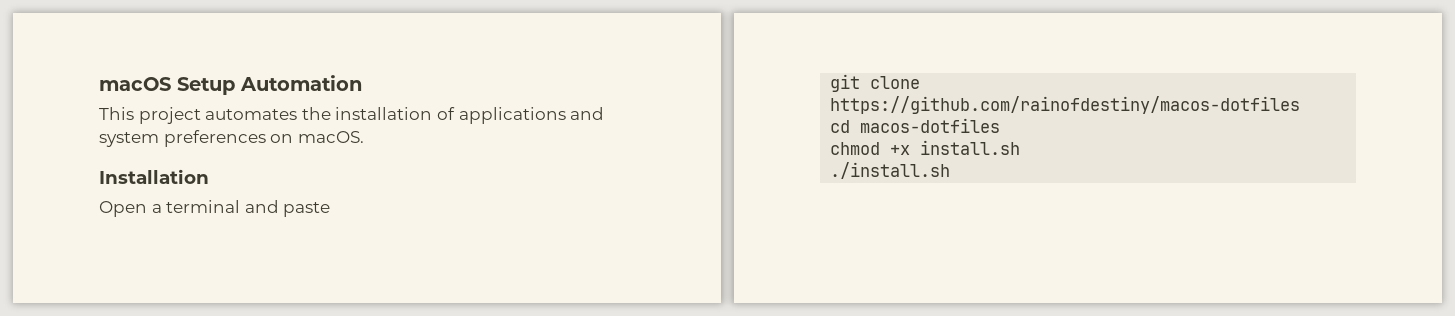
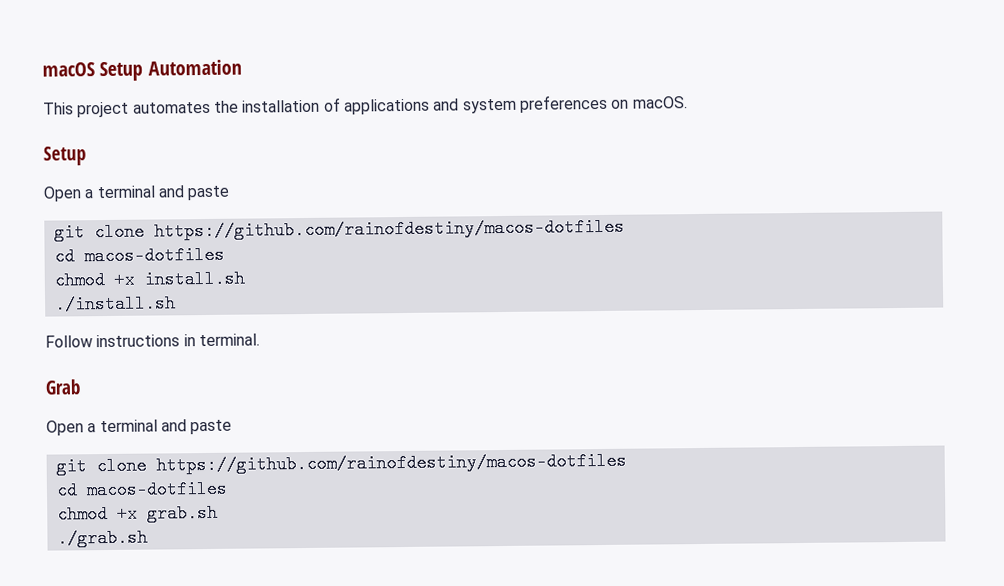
[99,169,209,184] Installation -> [43,146,86,166] Setup
(951, 170) none -> [45,333,260,348] [45,379,81,395] [46,419,233,436] [55,451,627,476] [55,479,228,500] [56,503,218,524] [56,528,148,548] // Follow instructions in terminal. // Grab // Open a terminal and paste // git clone https://github.com/rainofdestiny/macos-dotfiles // cd macos-dotfiles // chmod +x grab.sh // ./grab.sh

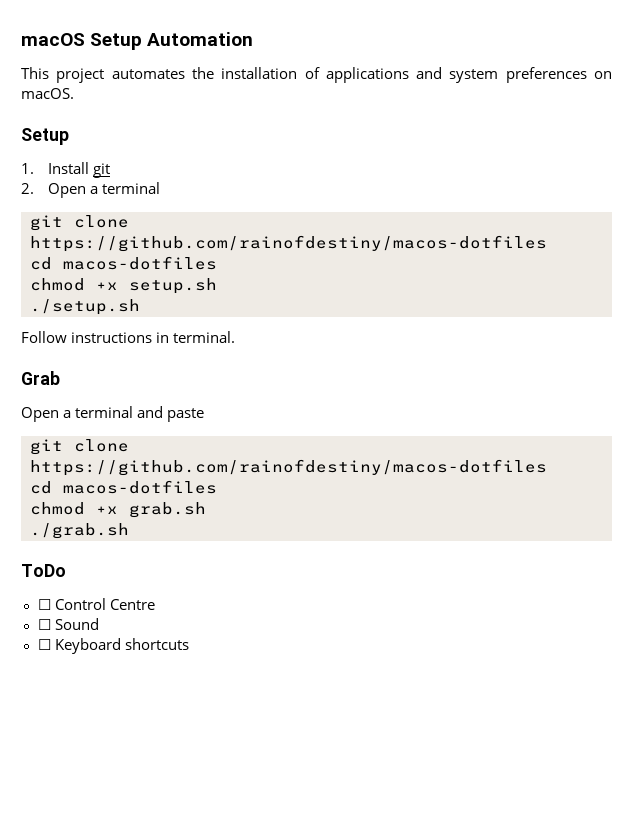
[43,185,231,202] [53,217,625,242] [53,245,225,266] [53,269,245,290] [54,294,176,314] Open a terminal and paste // git clone https://github.com/rainofdestiny/macos-dotfiles // cd macos-dotfiles // chmod +x install.sh // ./install.sh -> [21,162,110,178] [21,182,160,198] [30,215,129,231] [30,235,547,252] [30,256,217,270] [30,278,217,294] [30,299,140,315] 1. Install git // 2. Open a terminal // git clone https://github.com/rainofdestiny/macos-dotfiles // cd macos-dotfiles // chmod +x setup.sh // ./setup.sh
(148, 538) none -> [21,564,66,577] [37,598,155,610] [37,618,99,630] [37,638,189,654] // ToDo // ☐ Control Centre // ☐ Sound // ☐ Keyboard shortcuts

